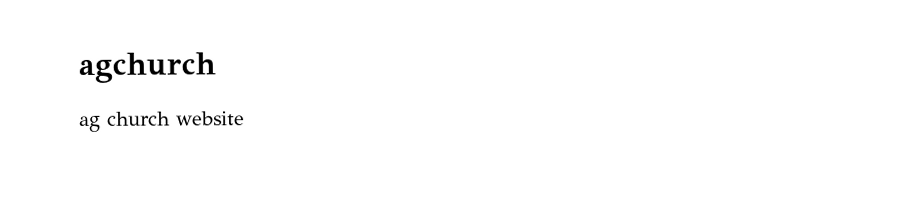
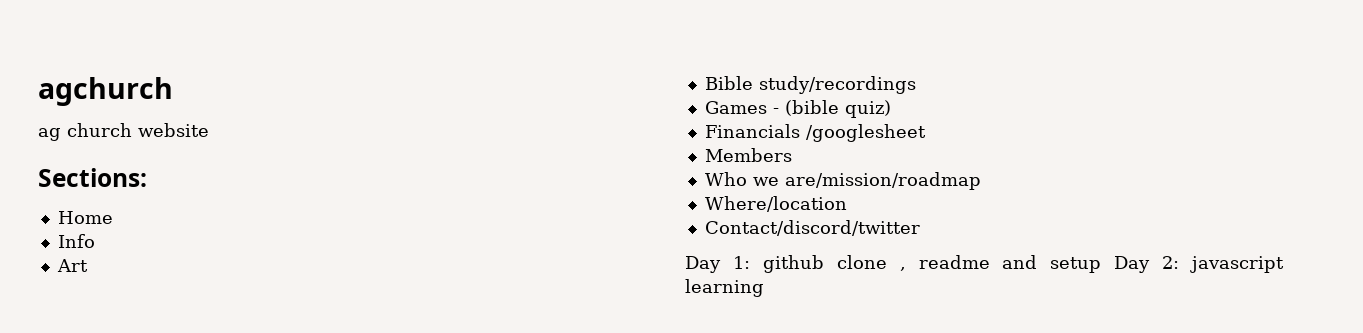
(245, 118) none -> [38,168,147,187] [57,211,113,224] [57,234,95,248] [56,259,88,272] [704,76,916,94] [704,100,891,118] [704,124,926,142] [704,148,792,162] [704,172,981,190] [704,196,847,212] [704,220,920,236] [685,255,1284,273] [685,279,764,297] // Sections: // Home // Info // Art // Bible study/recordings // Games - (bible quiz) // Financials /googlesheet // Members // Who we are/mission/roadmap // Where/location // Contact/discord/twitter // Day 1: github clone , readme and setup Day 2: javascript learning

